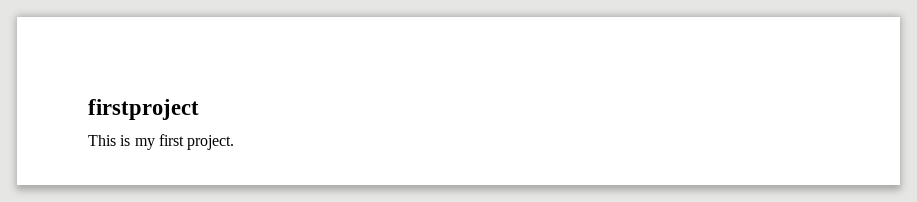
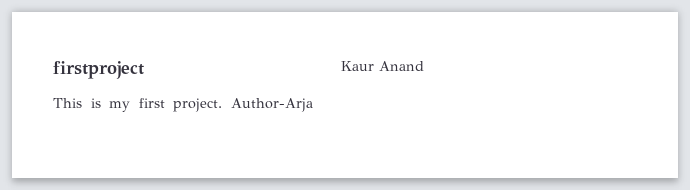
(235, 142) none -> [230,98,313,112] [341,61,424,71] Author-Arja Kaur Anand

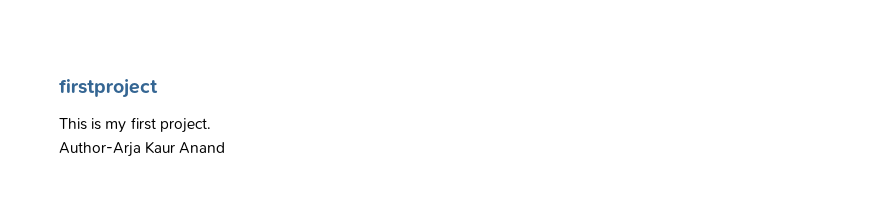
(223, 105) none -> (211, 125) //

